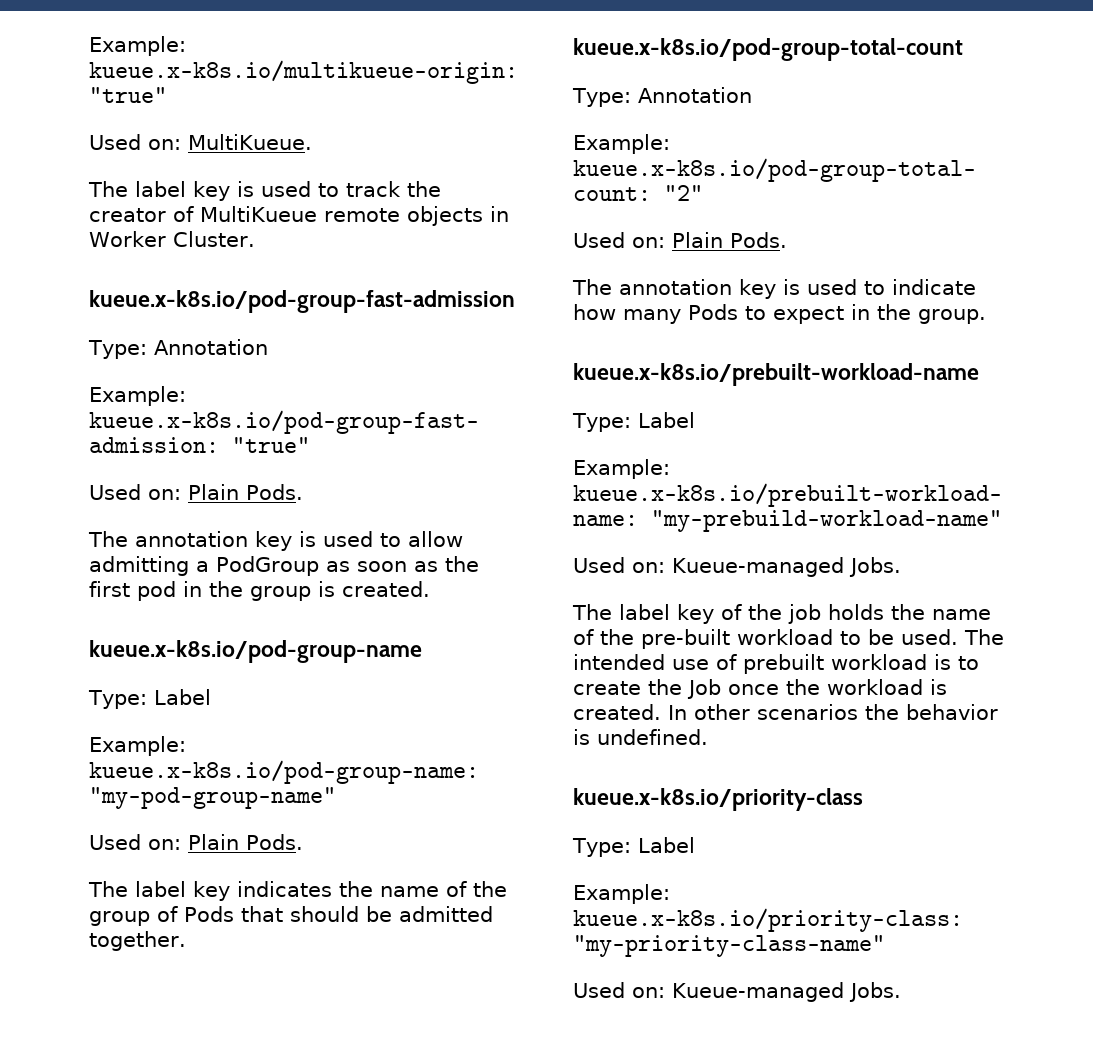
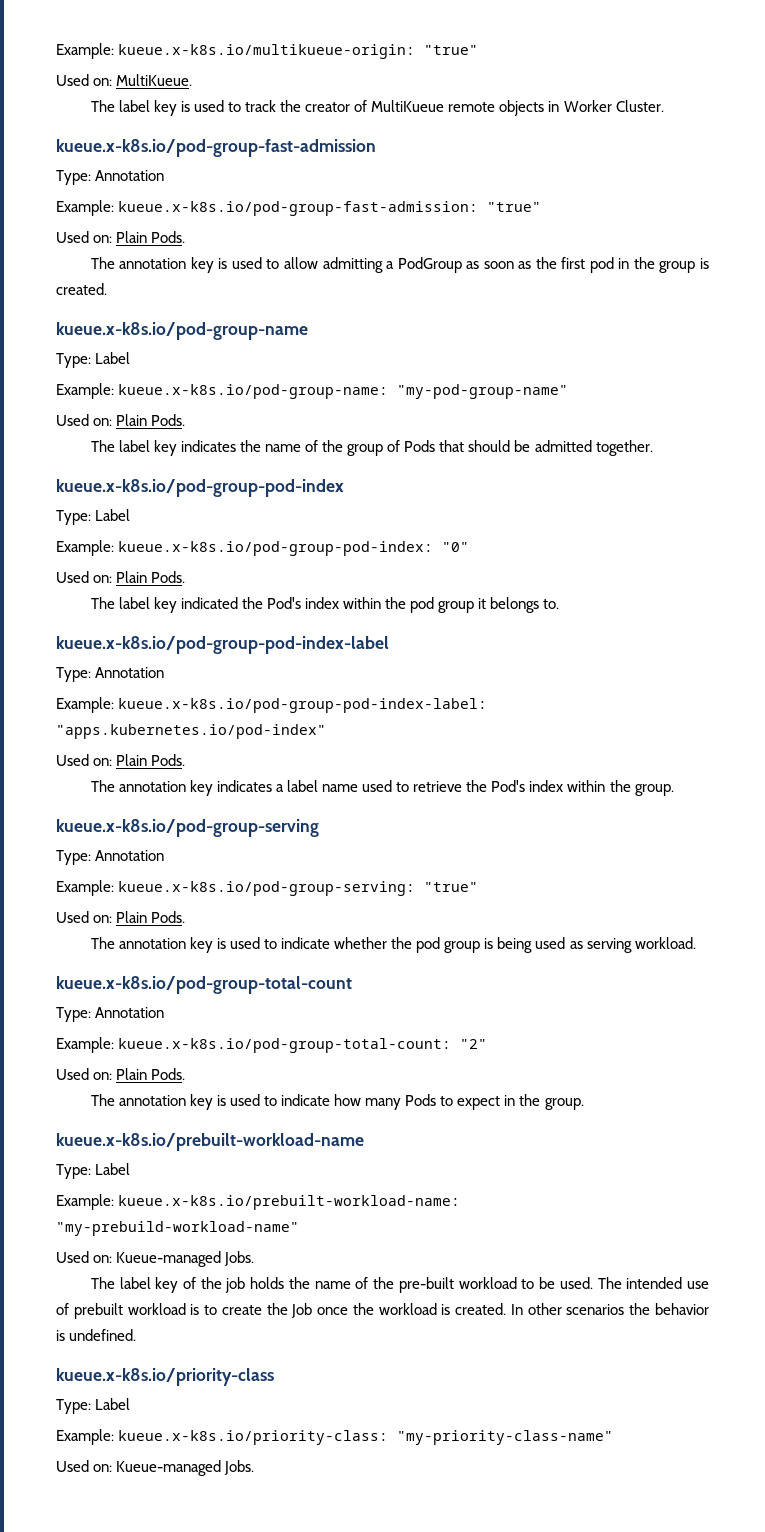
(186, 941) none -> [56,479,344,497] [56,509,131,525] [56,540,470,556] [56,571,186,583] [90,597,560,613] [56,636,389,654] [56,667,165,682] [56,697,488,713] [56,724,326,739] [56,754,186,766] [90,780,674,796] [56,819,319,837] [56,850,165,865] [56,880,479,896] [56,911,186,923] [90,937,696,953] // kueue.x-k8s.io/pod-group-pod-index // Type: Label // Example: kueue.x-k8s.io/pod-group-pod-index: "0" // Used on: Plain Pods. // The label key indicated the Pod's index within the pod group it belongs to. // kueue.x-k8s.io/pod-group-pod-index-label // Type: Annotation // Example: kueue.x-k8s.io/pod-group-pod-index-label: "apps.kubernetes.io/pod-index" // Used on: Plain Pods. // The annotation key indicates a label name used to retrieve the Pod's index within the group. // kueue.x-k8s.io/pod-group-serving // Type: Annotation // Example: kueue.x-k8s.io/pod-group-serving: "true" // Used on: Plain Pods. // The annotation key is used to indicate whether the pod group is being used as serving workload.

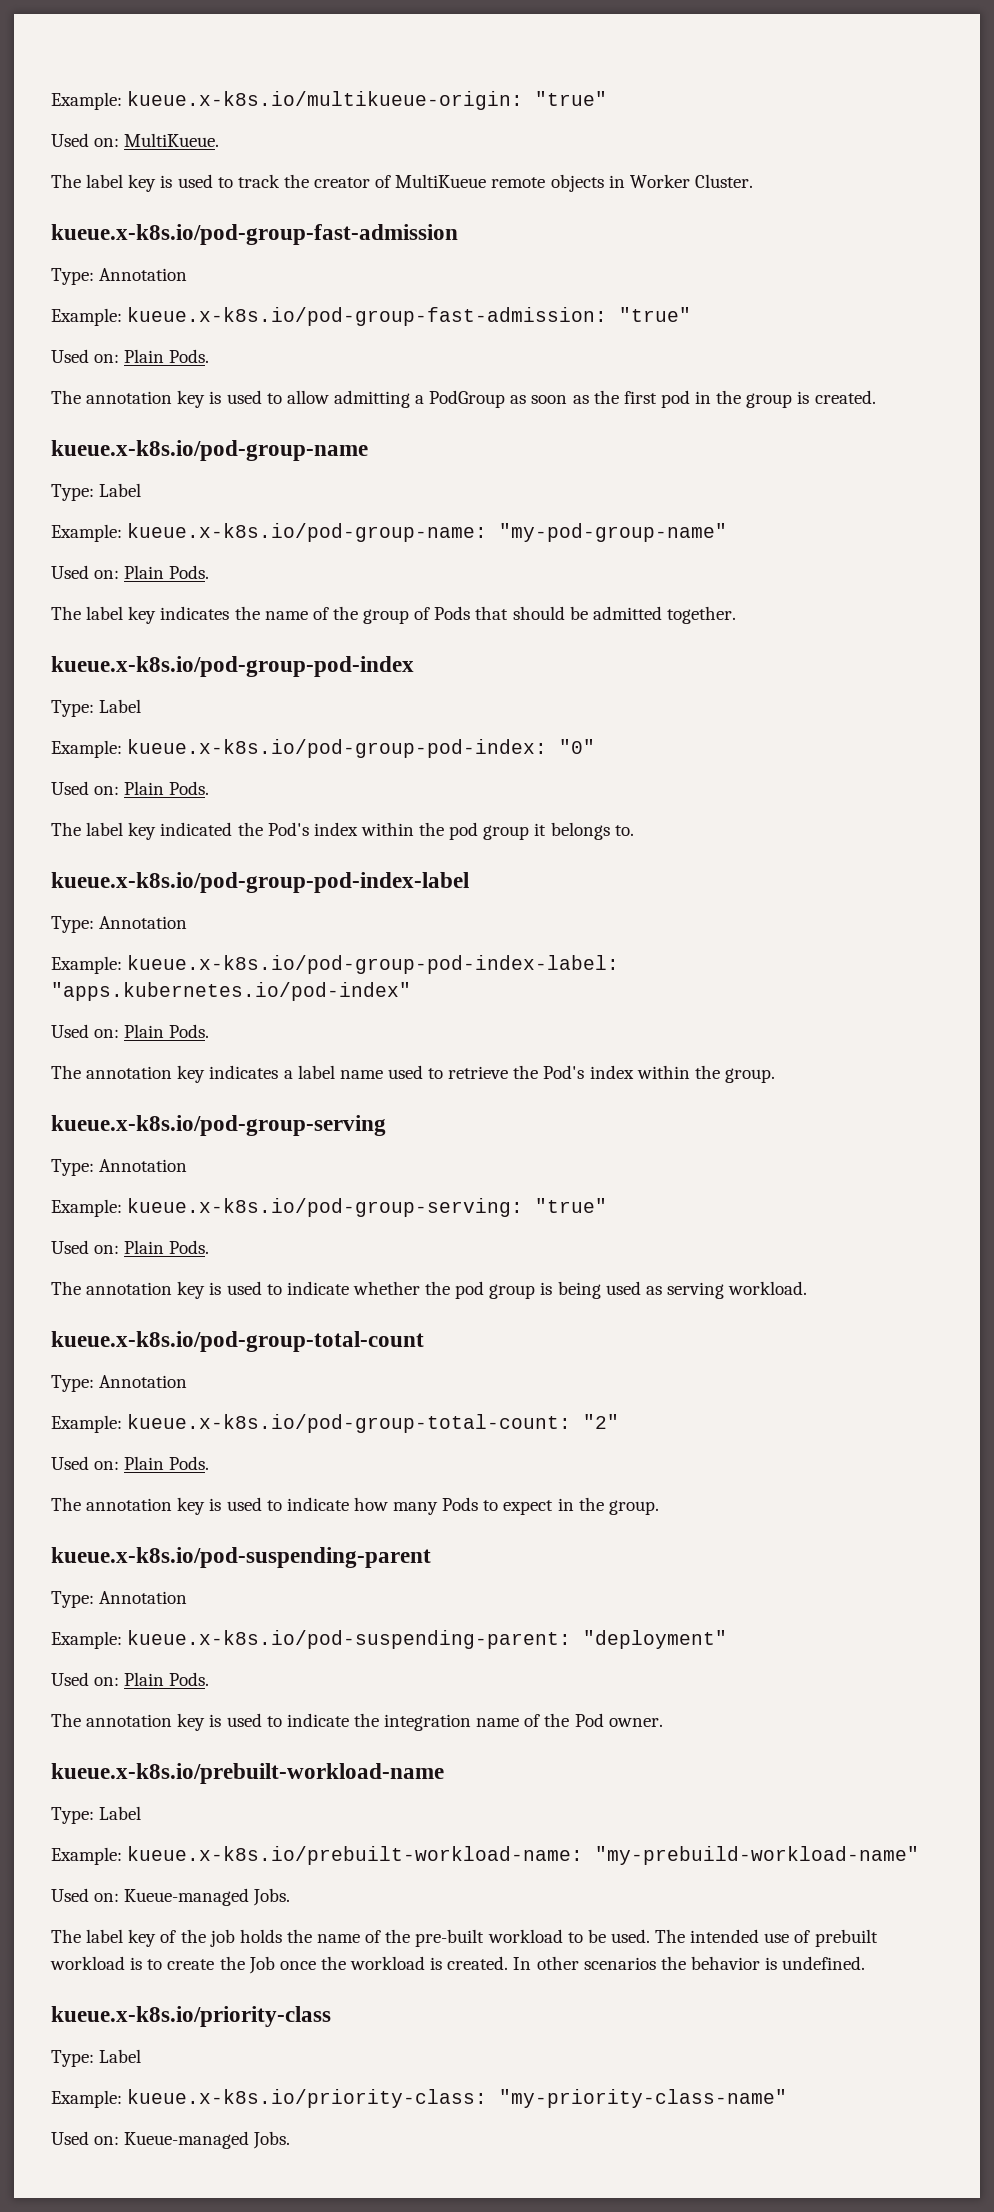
(584, 1104) none -> [51,1547,431,1568] [51,1591,188,1608] [51,1630,728,1649] [51,1672,210,1686] [51,1713,663,1731] // kueue.x-k8s.io/pod-suspending-parent // Type: Annotation // Example: kueue.x-k8s.io/pod-suspending-parent: "deployment" // Used on: Plain Pods. // The annotation key is used to indicate the integration name of the Pod owner.

